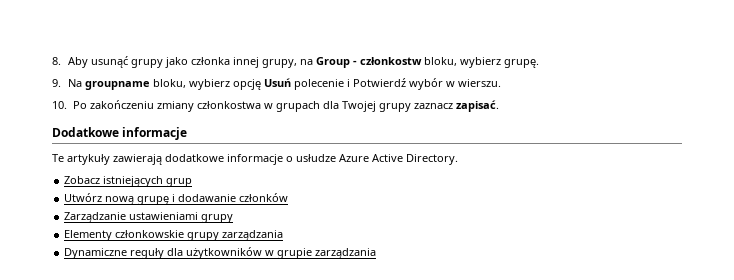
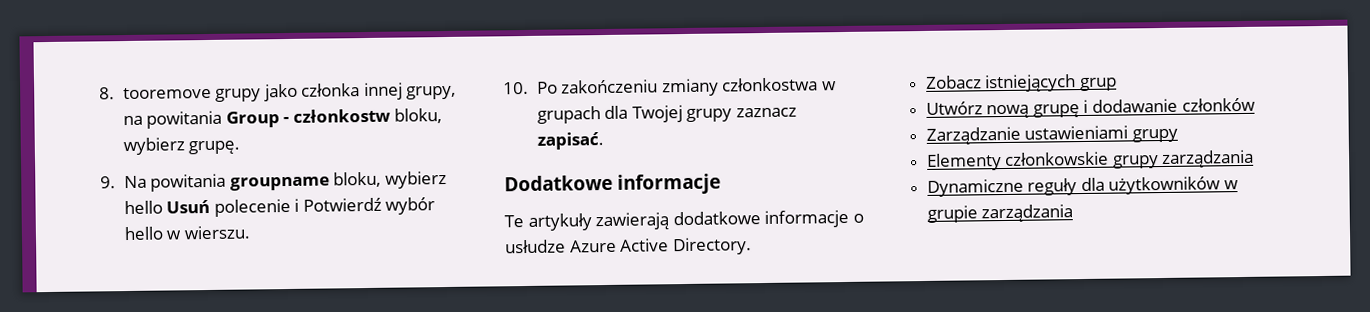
[68,56,129,68] Aby usunąć -> [122,86,212,100] tooremove
(314, 62) none -> [146,110,223,129] powitania
(83, 83) none -> [150,173,227,192] powitania
[233,79,262,90] opcję -> [123,200,163,215] hello
(444, 84) none -> [123,226,164,241] hello

